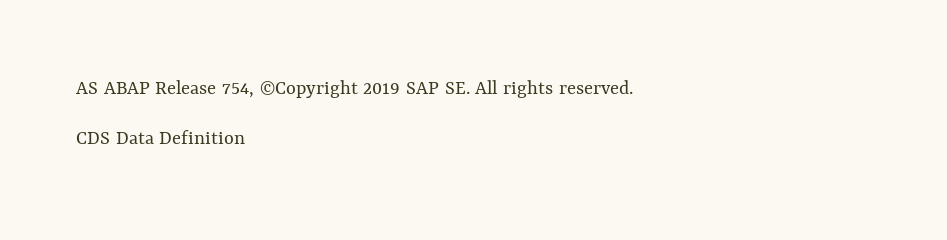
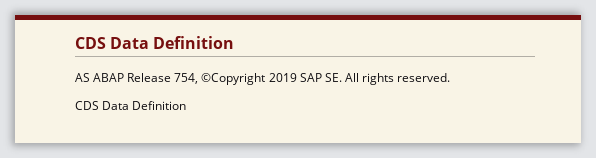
(76, 88) none -> [75,36,235,49] CDS Data Definition //

